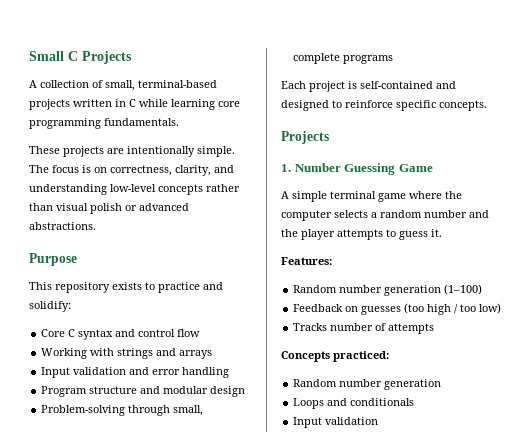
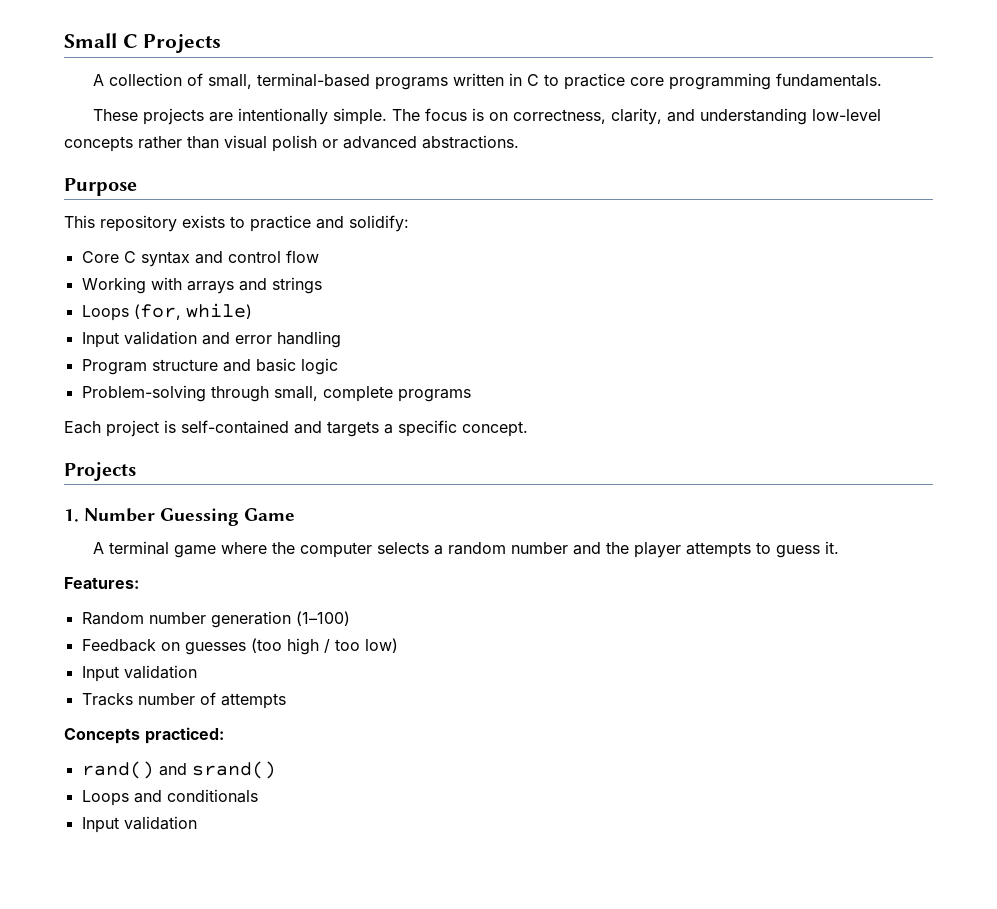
[29,99,70,110] projects -> [375,77,449,90] programs
[139,99,215,110] while learning -> [544,73,626,90] to practice
(115, 352) none -> [186,278,267,294] arrays and
[156,348,213,359] and arrays -> [81,303,252,321] // Loops (for, while)
[163,386,246,397] modular design -> [255,358,338,375] basic logic
[281,100,487,111] designed to reinforce specific concepts. -> [327,420,528,437] targets a specific concept.
[292,191,327,202] simple -> (105, 548) none
(502, 308) none -> [81,665,197,682] // Input validation
[293,379,442,390] Random number generation -> [81,761,276,779] rand() and srand()

